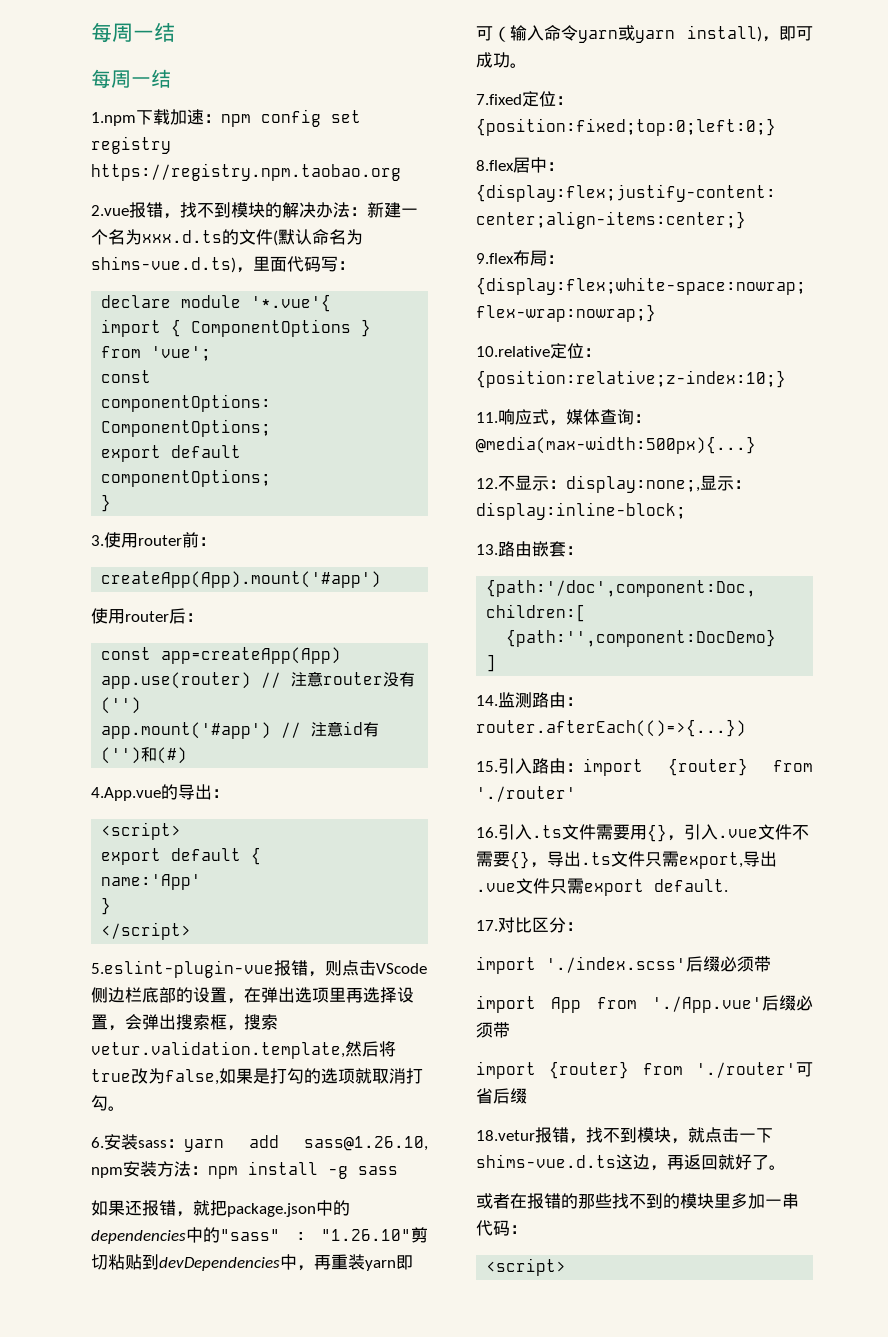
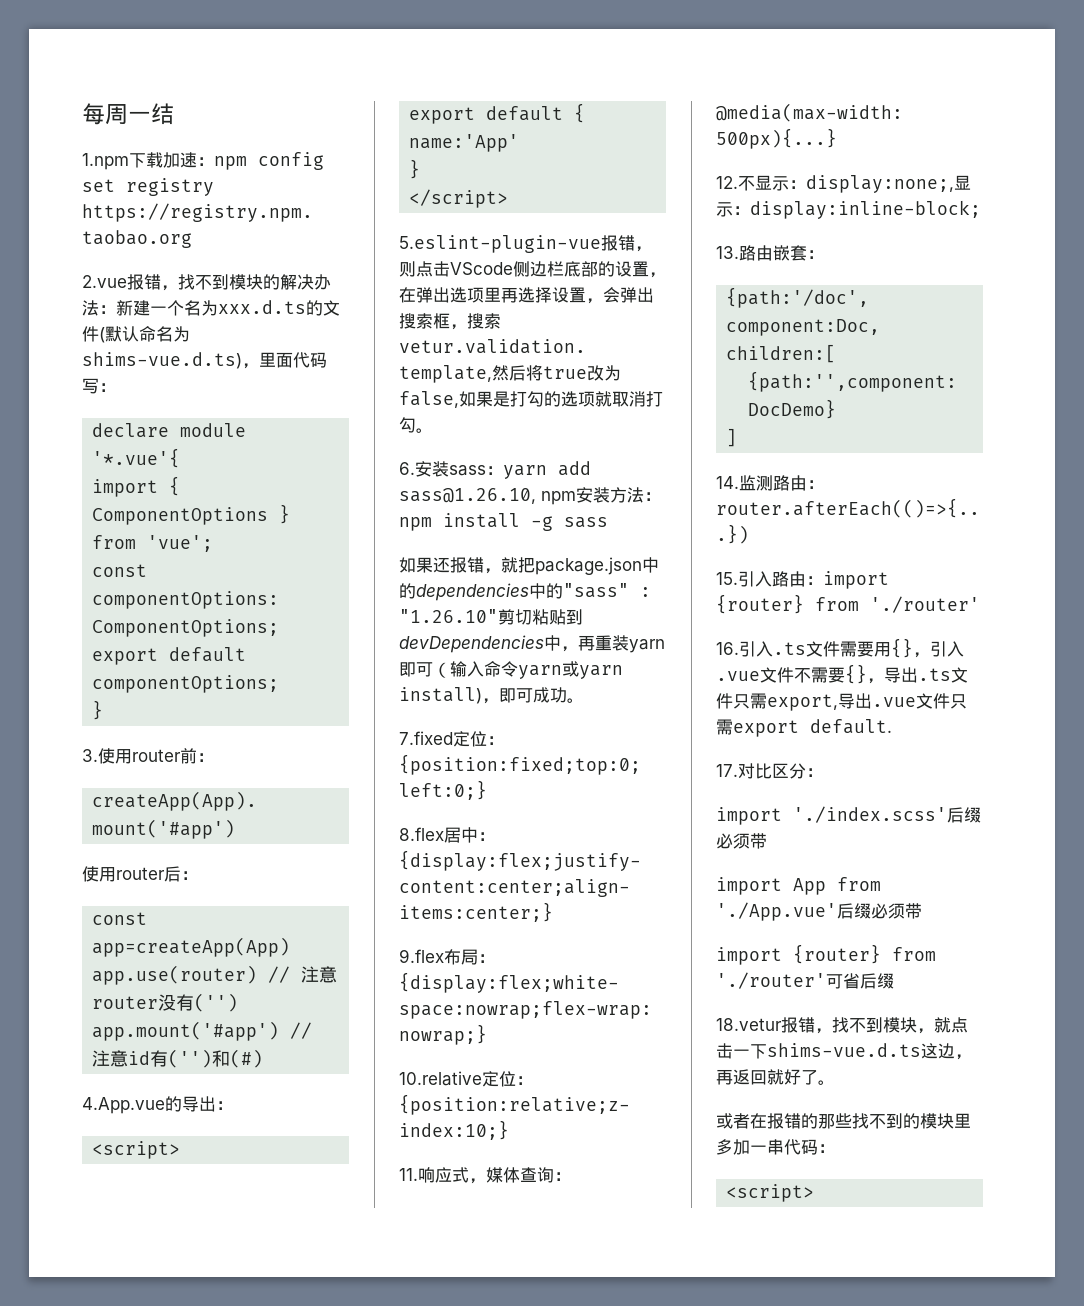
[91,22,175,43] [91,69,171,88] 每周一结 // 每周一结 -> [82,103,174,125] 每周一结

